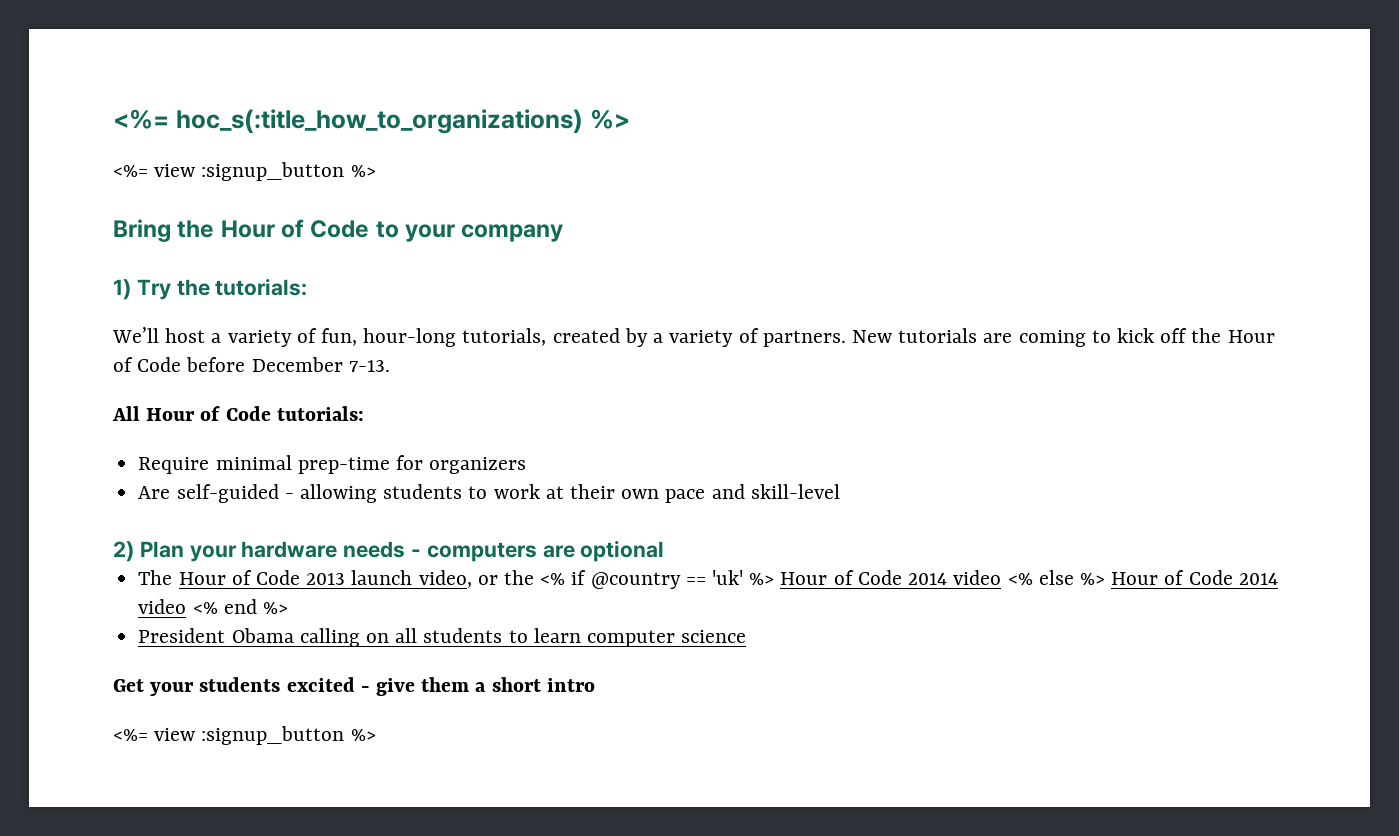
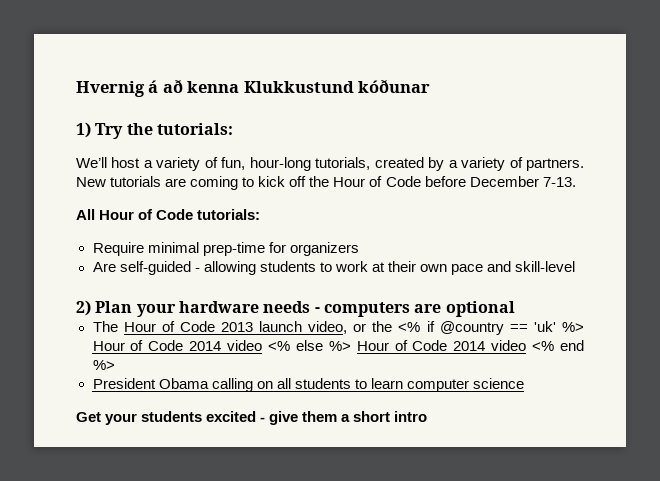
[113,109,630,134] [113,162,376,181] [113,219,564,242] <%= hoc_s(:title_how_to_organizations) %> // <%= view :signup_button %> // Bring the Hour of Code to your company -> [76,80,431,97] Hvernig á að kenna Klukkustund kóðunar
[113,726,376,745] // <%= view :signup_button %> -> (428, 416) none

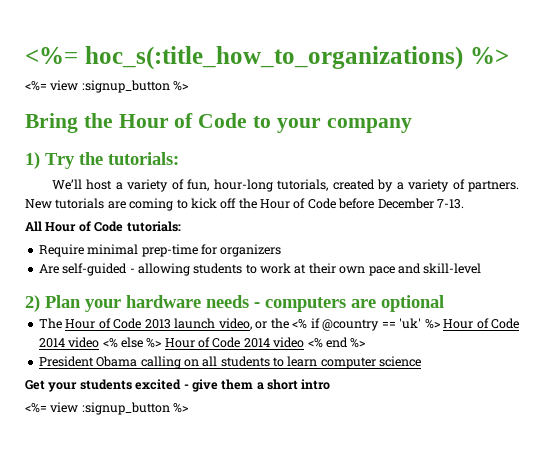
[76,80,431,97] Hvernig á að kenna Klukkustund kóðunar -> [25,46,509,70] [25,80,189,93] [25,113,412,133] <%= hoc_s(:title_how_to_organizations) %> // <%= view :signup_button %> // Bring the Hour of Code to your company
(428, 416) none -> [25,402,189,415] // <%= view :signup_button %>

